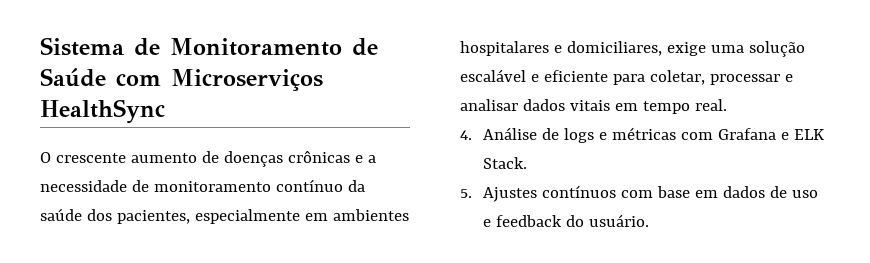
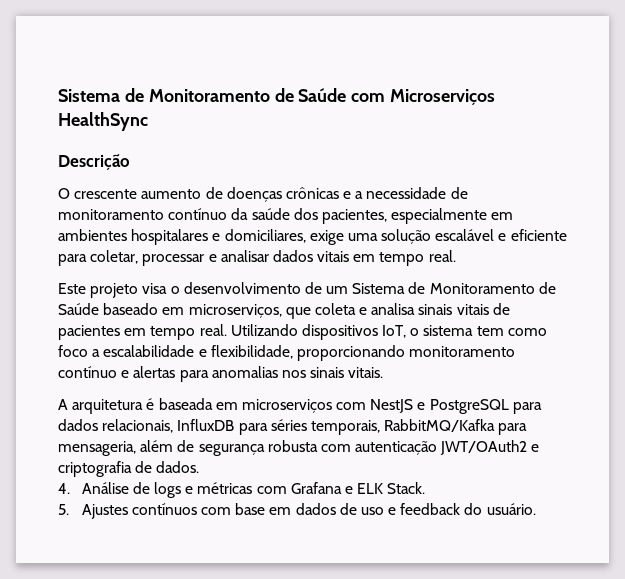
(165, 111) none -> [58,154,130,170] // Descrição
(727, 105) none -> [58,282,556,298] [58,303,510,319] [58,324,547,340] [58,345,516,361] [58,366,384,382] [58,398,542,414] [58,419,528,435] [58,440,540,456] [58,461,200,477] // Este projeto visa o desenvolvimento de um Sistema de Monitoramento de Saúde baseado em microserviços, que coleta e analisa sinais vitais de pacientes em tempo real. Utilizando dispositivos IoT, o sistema tem como foco a escalabilidade e flexibilidade, proporcionando monitoramento contínuo e alertas para anomalias nos sinais vitais. // A arquitetura é baseada em microserviços com NestJS e PostgreSQL para dados relacionais, InfluxDB para séries temporais, RabbitMQ/Kafka para mensageria, além de segurança robusta com autenticação JWT/OAuth2 e criptografia de dados.

